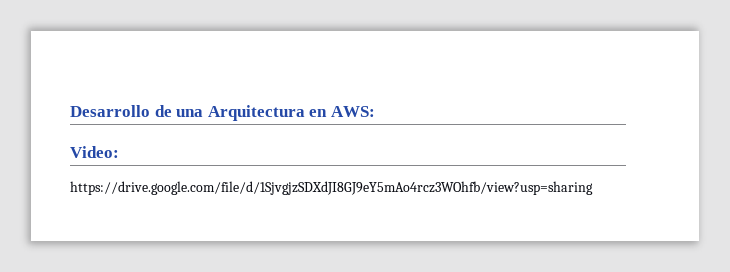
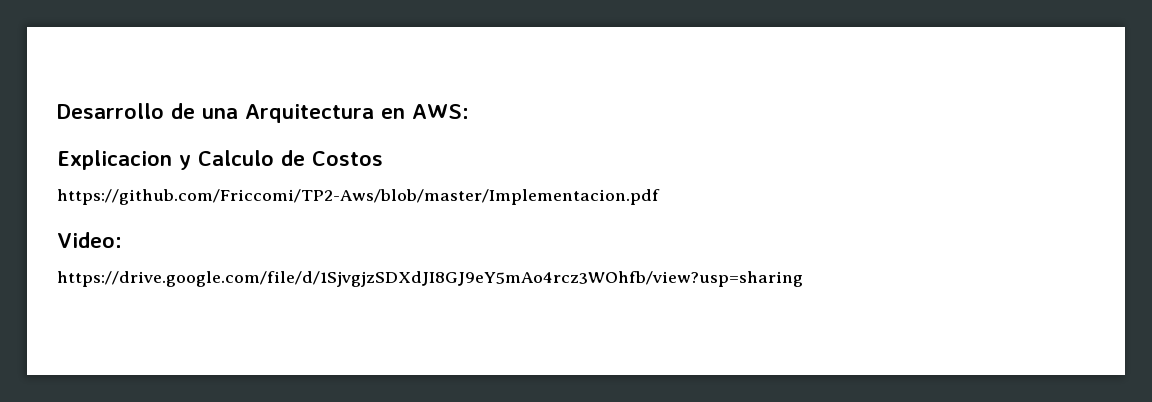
(375, 111) none -> [57,150,383,170] [57,189,660,205] // Explicacion y Calculo de Costos // https://github.com/Friccomi/TP2-Aws/blob/master/Implementacion.pdf

